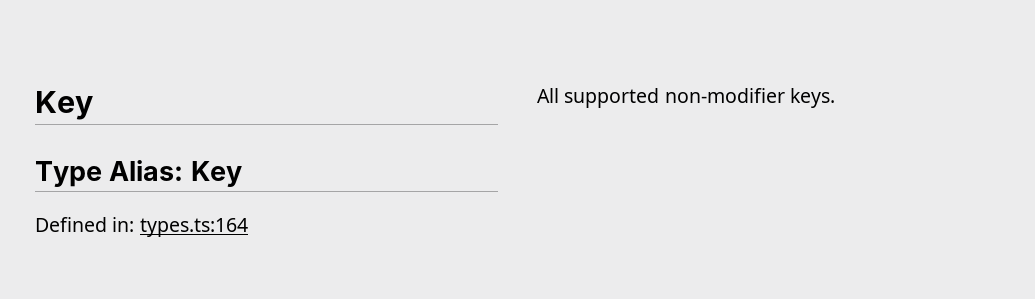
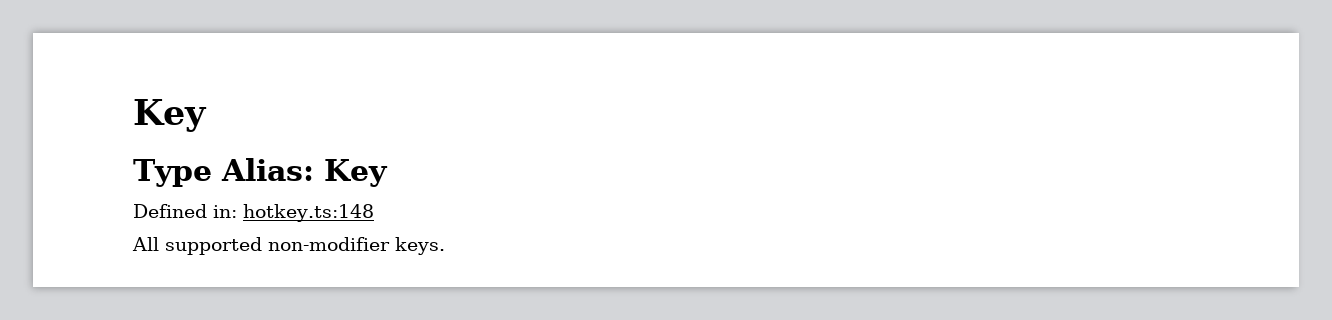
[139,218,248,237] types.ts:164 -> [243,204,374,222] hotkey.ts:148

